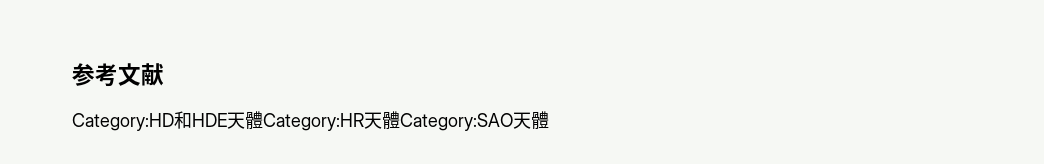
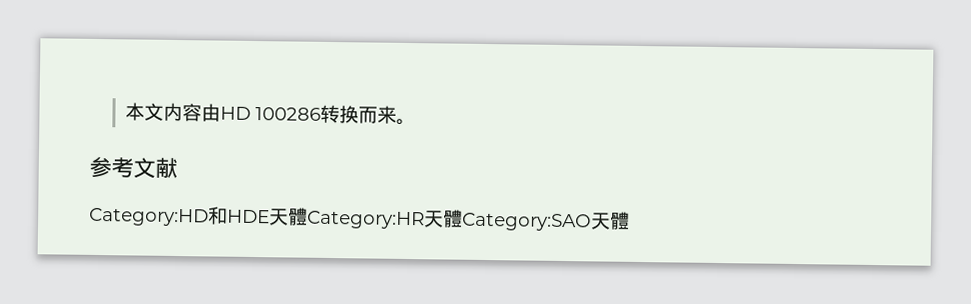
(72, 74) none -> [125,102,417,126] 本文内容由HD 100286转换而来。 //

